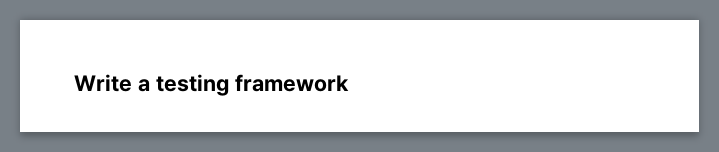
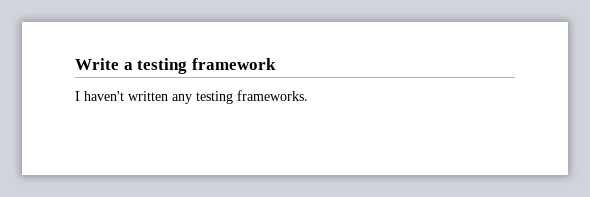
(349, 83) none -> [75,90,308,104] // I haven't written any testing frameworks.

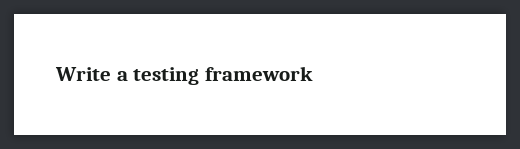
[75,90,308,104] // I haven't written any testing frameworks. -> (313, 73) none

